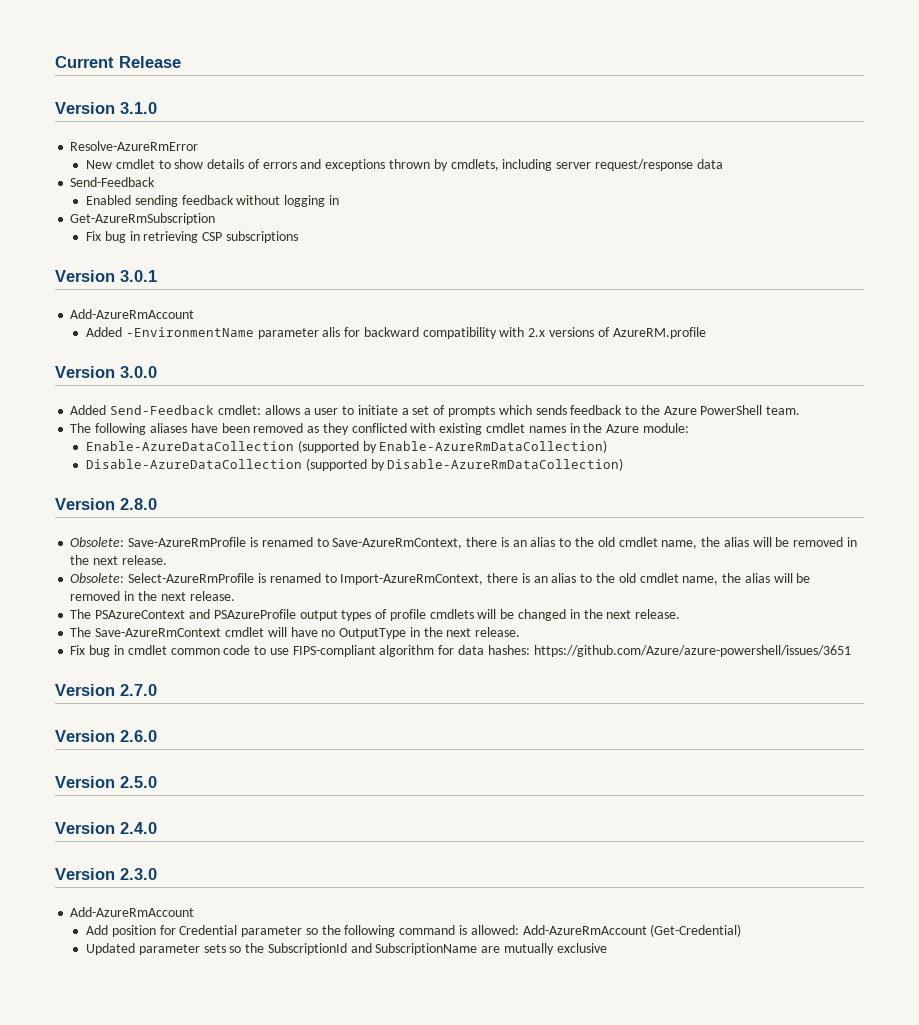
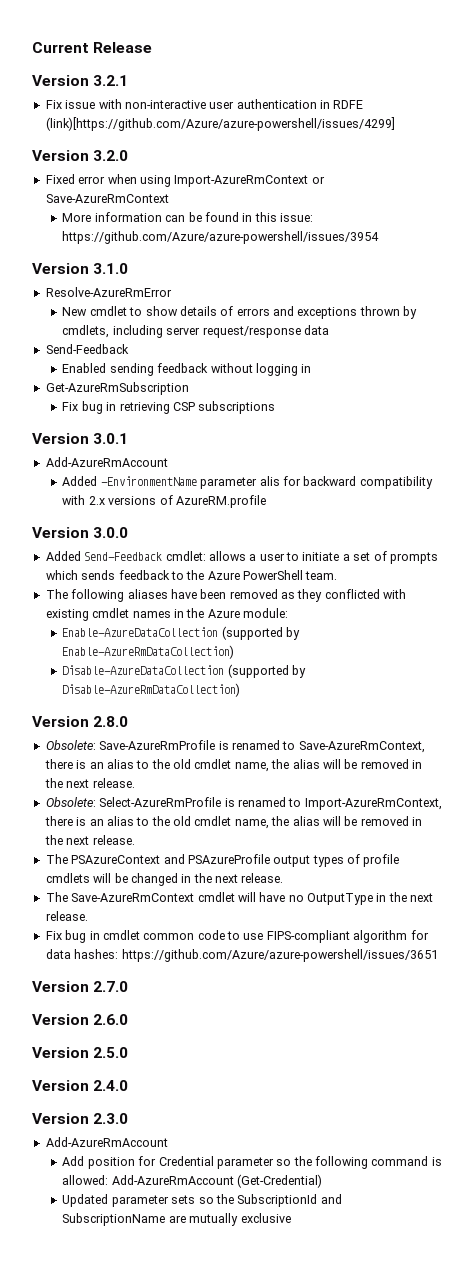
(181, 62) none -> [32,75,129,86] [45,99,364,109] [45,117,395,131] [32,150,129,161] [45,174,325,187] [45,194,169,203] [62,212,314,222] [62,231,380,244] // Version 3.2.1 // Fix issue with non-interactive user authentication in RDFE (link)[https://github.com/Azure/azure-powershell/issues/4299] // Version 3.2.0 // Fixed error when using Import-AzureRmContext or Save-AzureRmContext // More information can be found in this issue: https://github.com/Azure/azure-powershell/issues/3954

